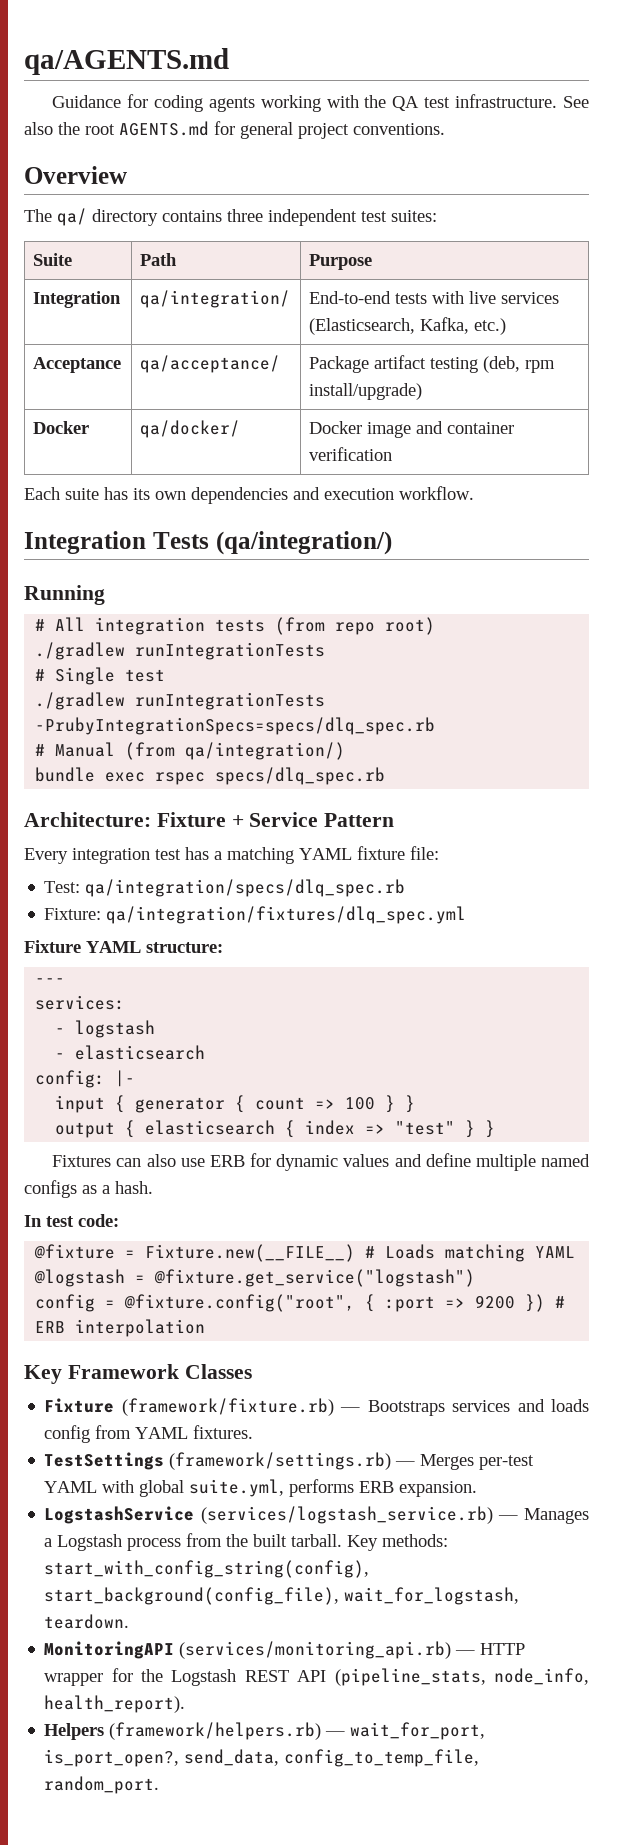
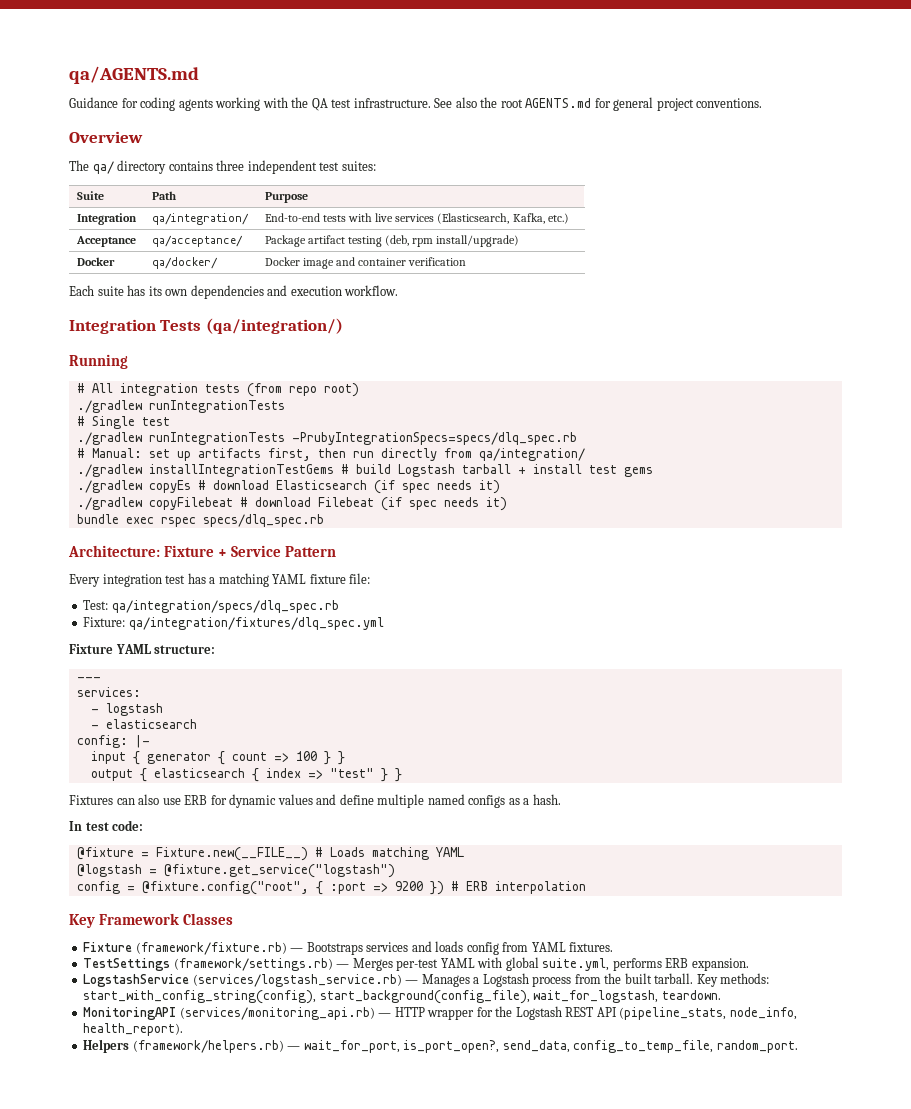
[55,742,346,760] Manual (from qa/integration/) -> [91,448,585,461] [76,464,653,477] [76,480,500,494] [76,497,507,511] Manual: set up artifacts first, then run directly from qa/integration/ // ./gradlew installIntegrationTestGems # build Logstash tarball + install test gems // ./gradlew copyEs # download Elasticsearch (if spec needs it) // ./gradlew copyFilebeat # download Filebeat (if spec needs it)

